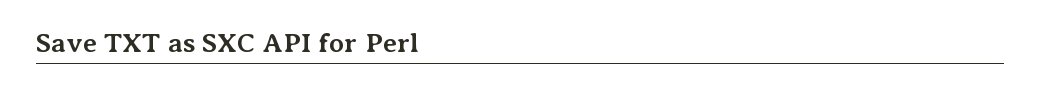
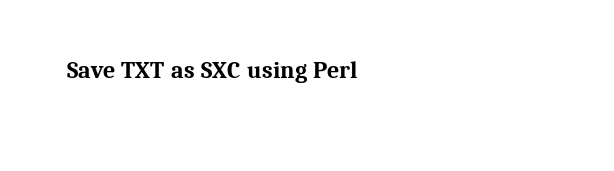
[262,33,358,52] API for -> [246,62,307,83] using

